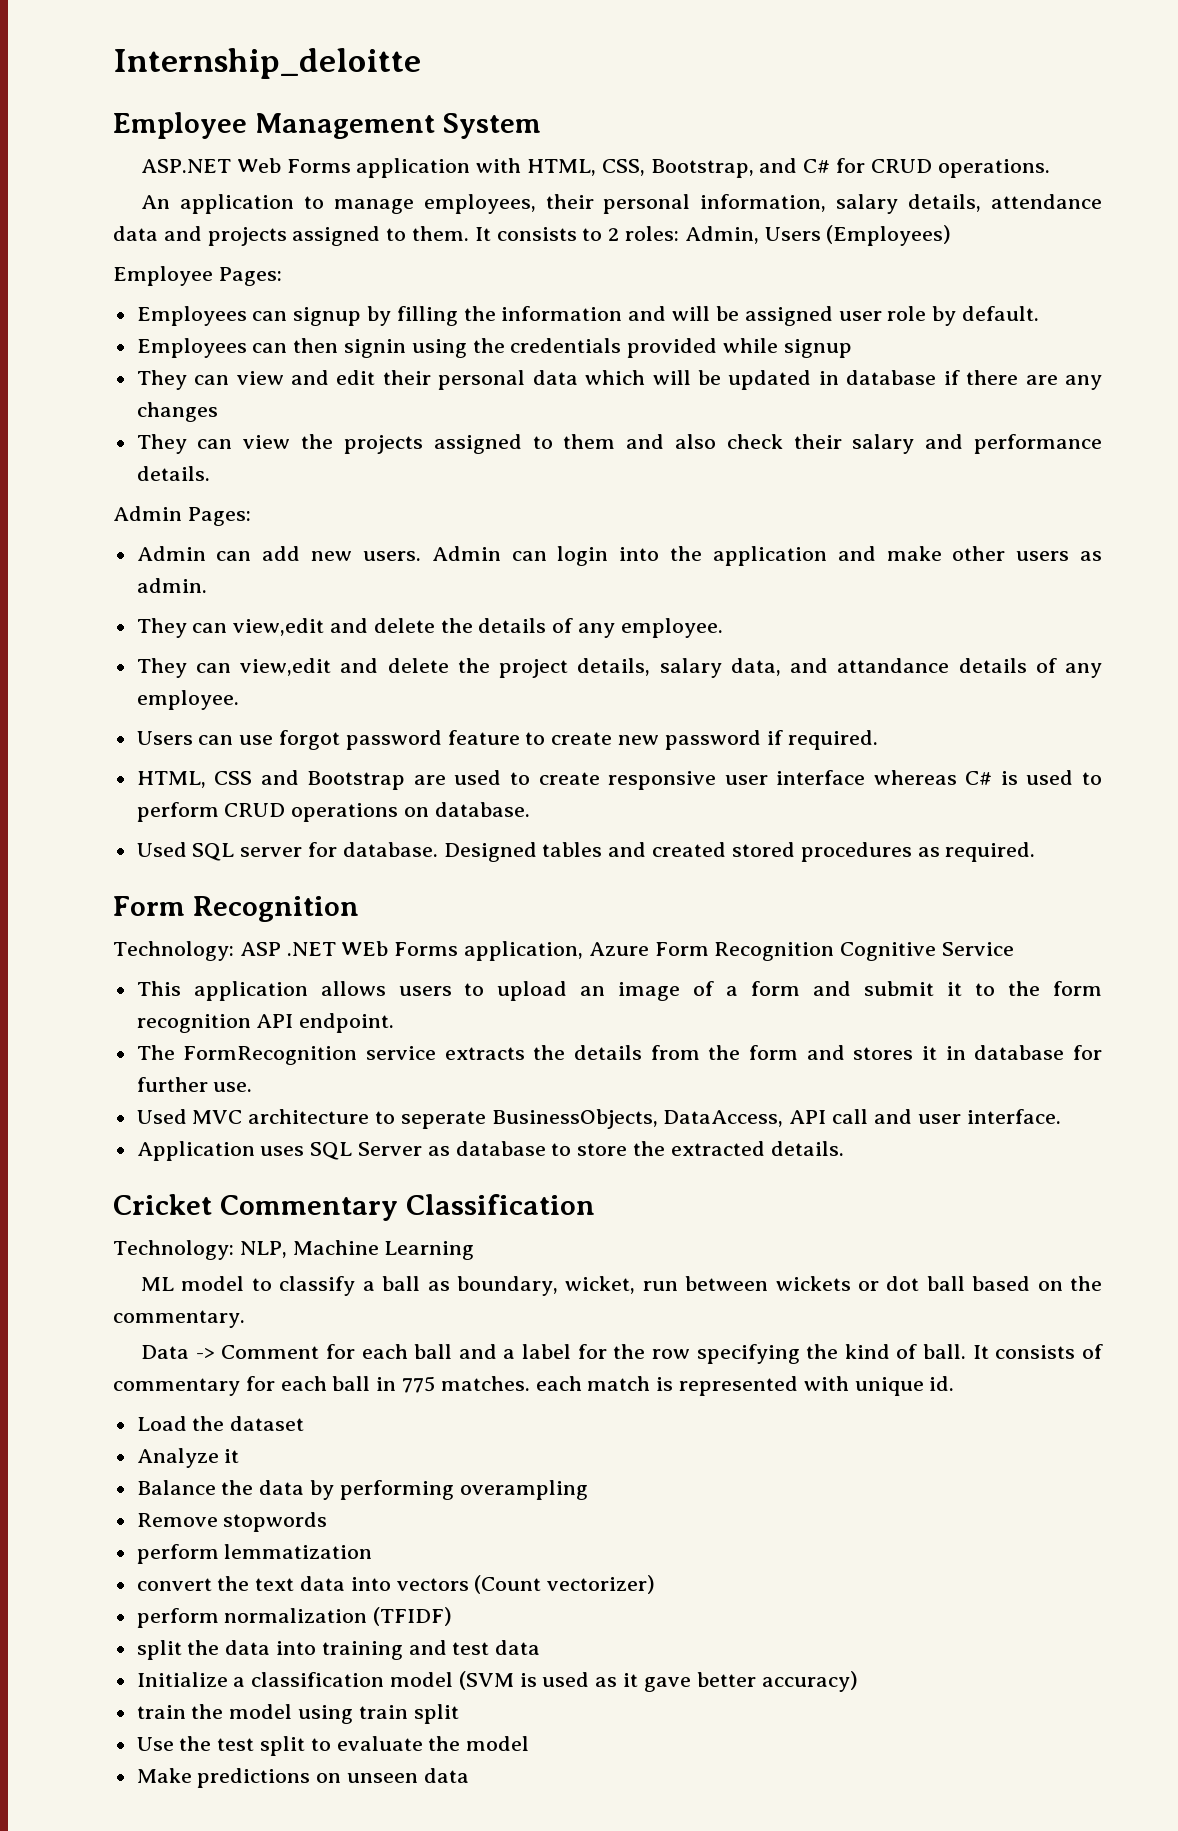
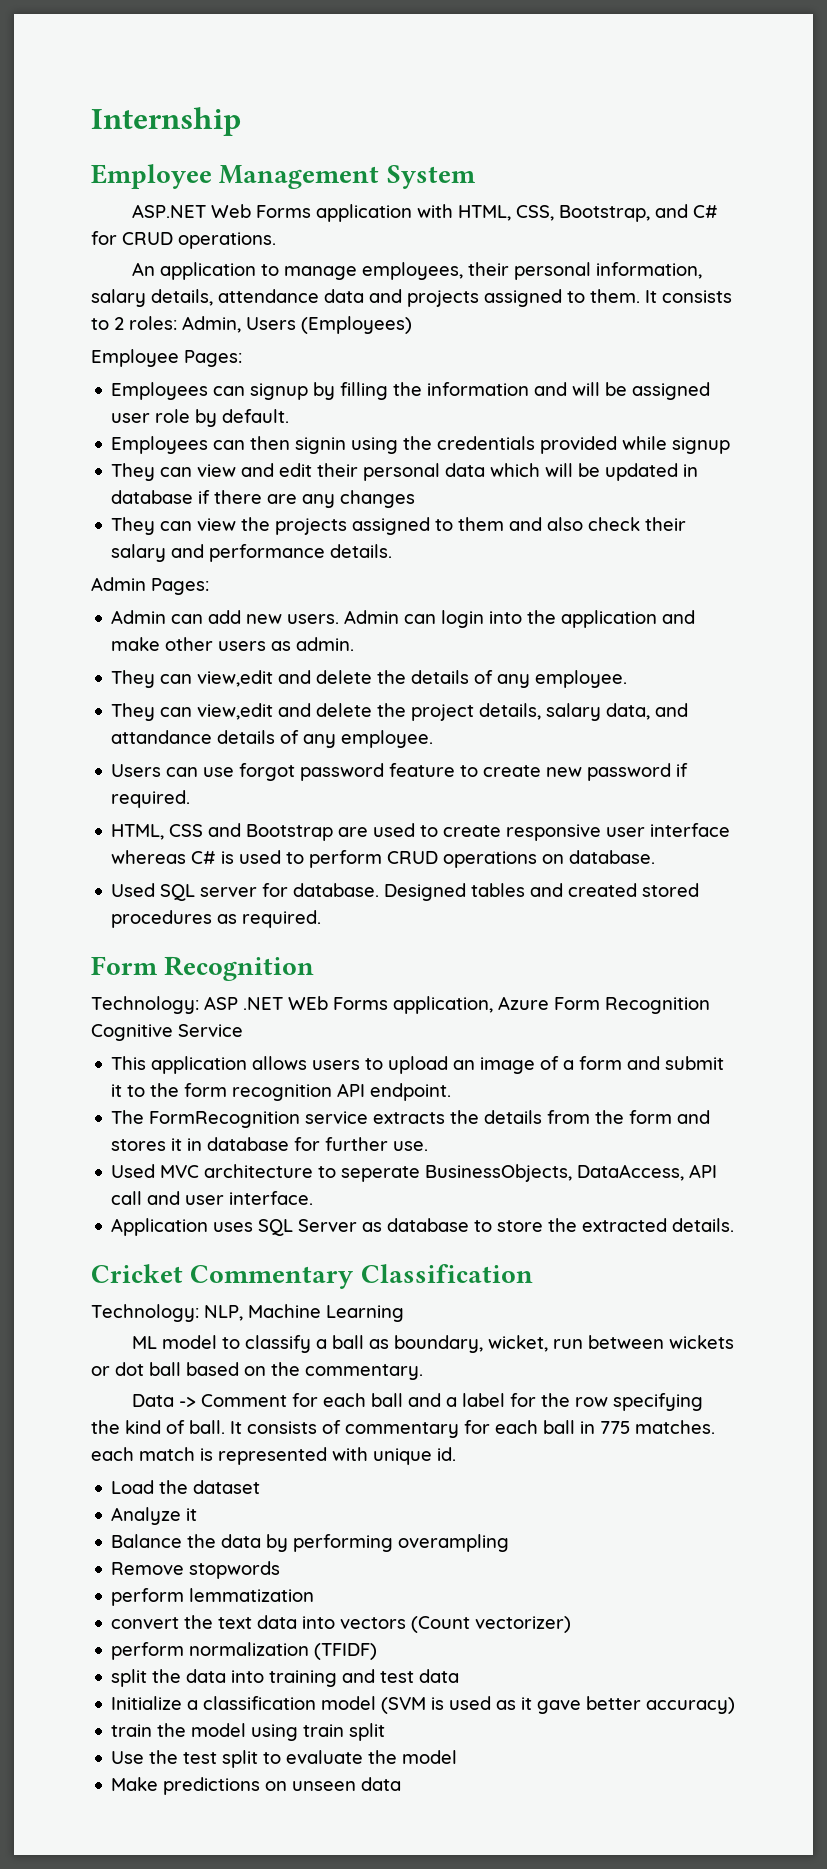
[113,48,421,79] Internship_deloitte -> [91,107,241,136] Internship

